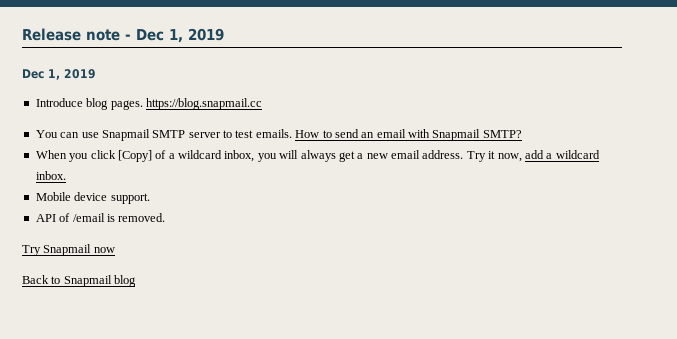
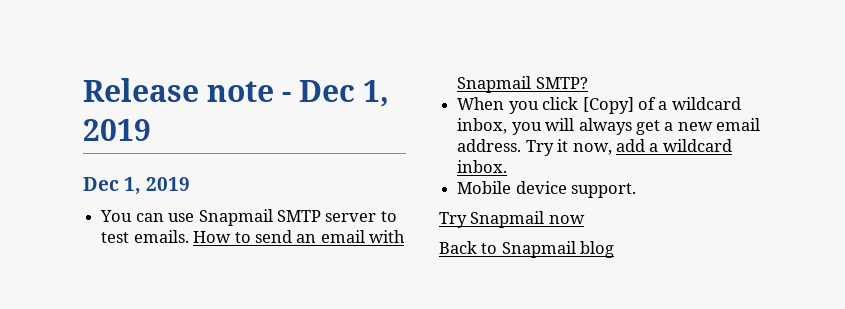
[35,98,262,110] // Introduce blog pages. https://blog.snapmail.cc -> (191, 184) none
[35,213,166,222] // API of /email is removed. -> (637, 190) none

